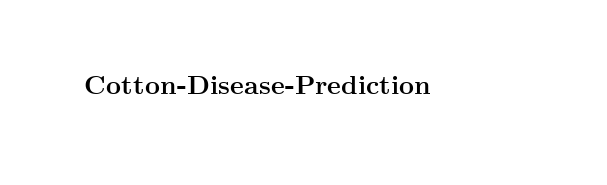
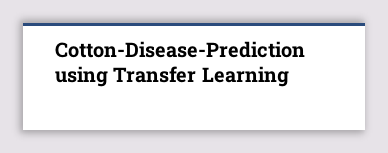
(431, 85) none -> [55,66,289,87] using Transfer Learning

